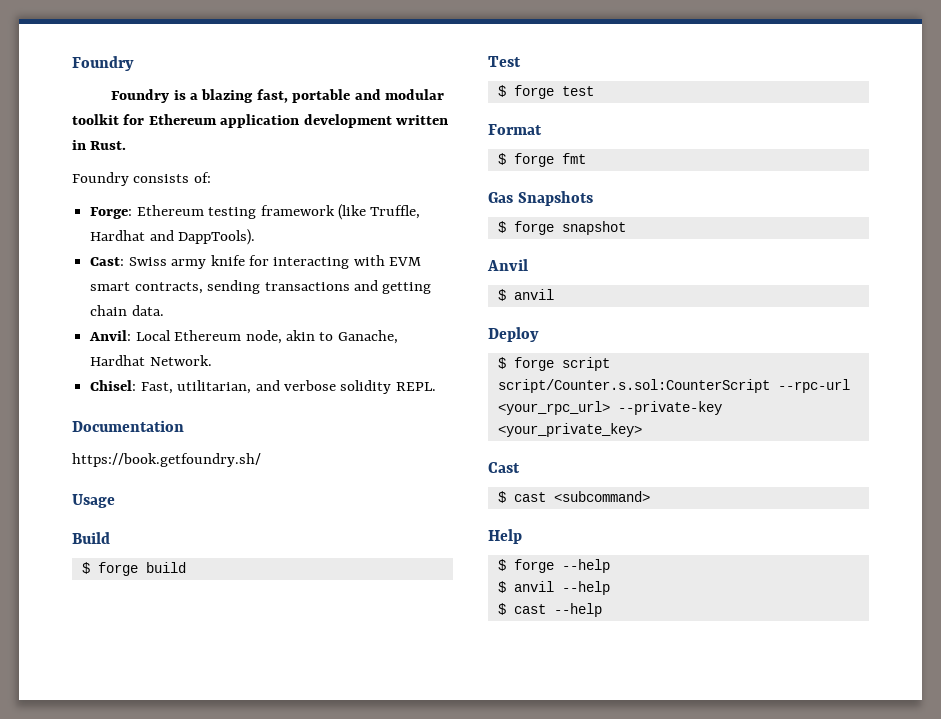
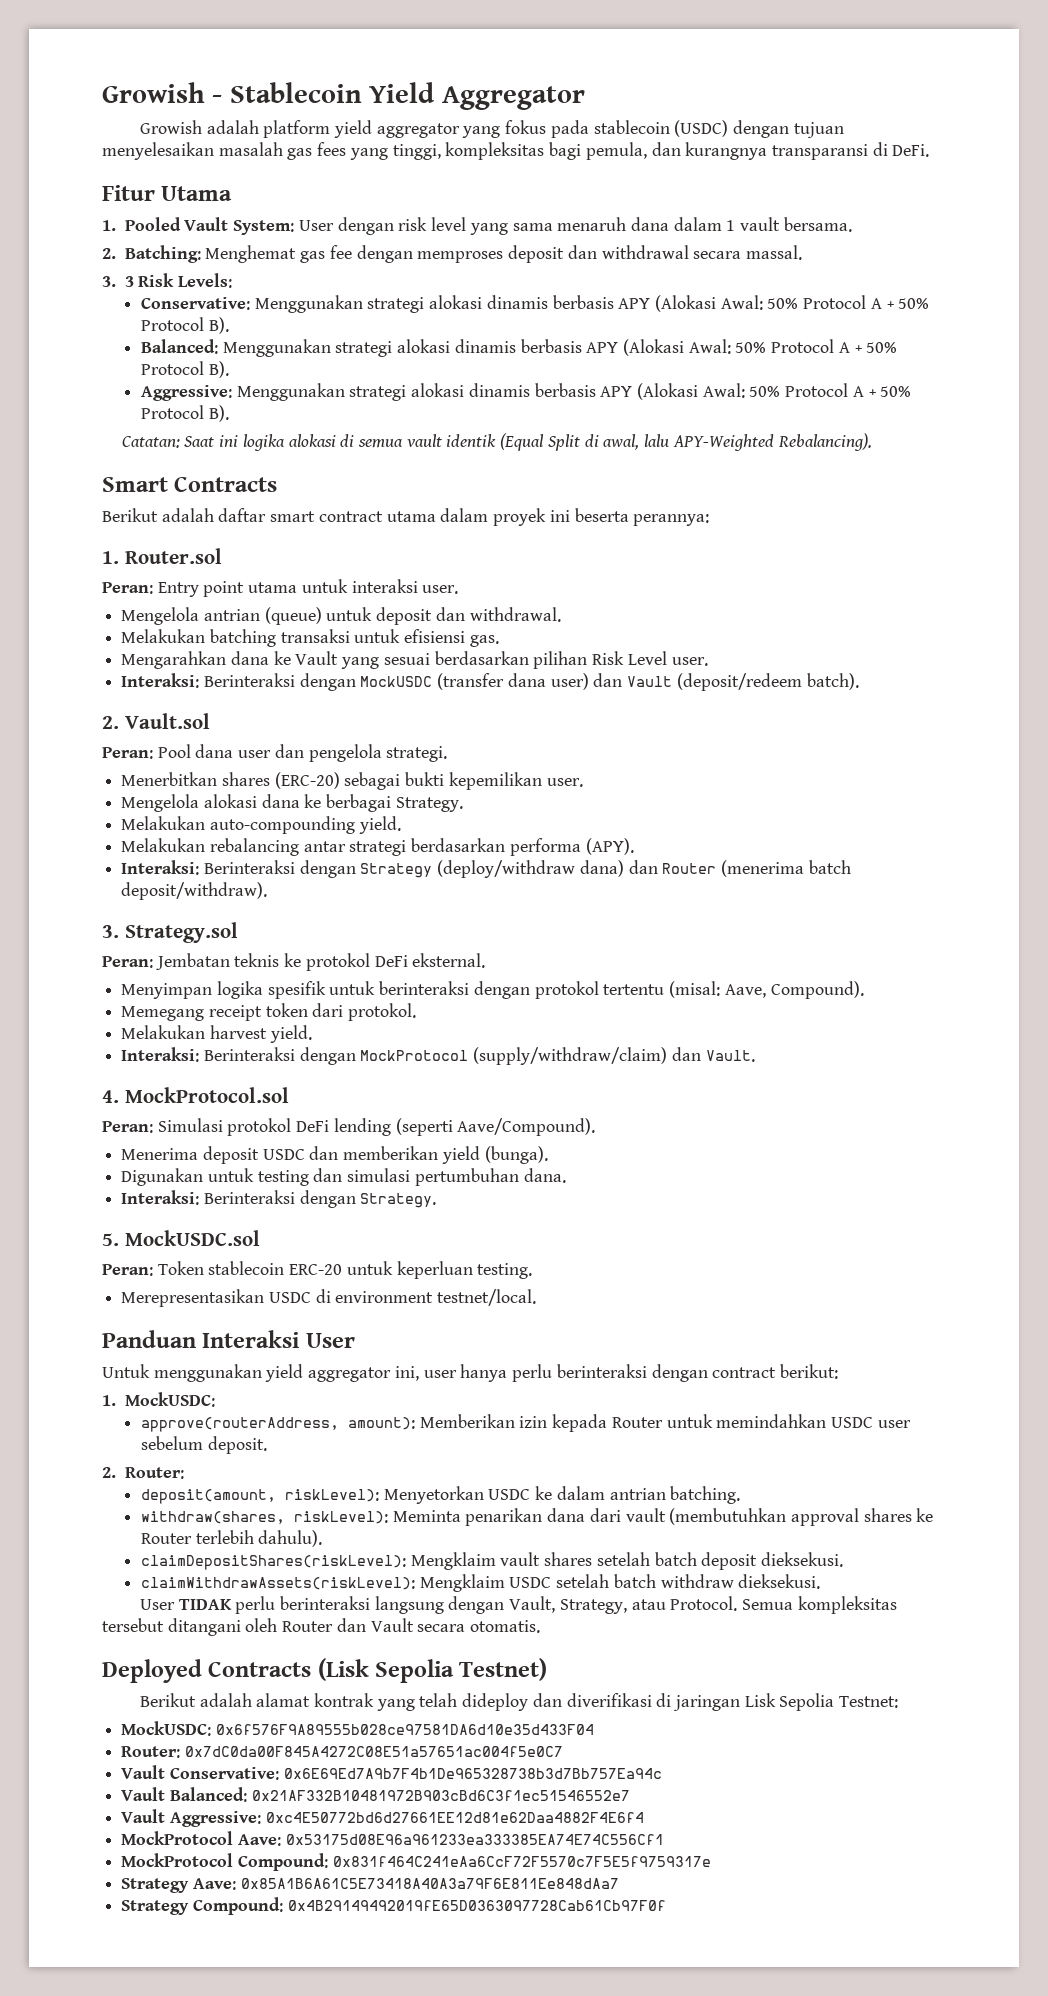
[72,56,134,71] [111,89,445,103] [72,114,449,128] [72,140,127,150] [72,172,211,186] [90,204,421,220] [90,229,256,245] [90,255,422,269] [90,280,432,294] [90,305,164,316] [89,330,398,344] [90,355,212,366] [90,380,436,394] [72,420,184,432] [72,453,261,467] [72,494,115,508] [72,532,110,544] [81,562,186,576] [488,56,521,67] [497,85,594,99] [488,124,542,135] [497,153,586,167] [488,191,593,206] [497,221,626,235] [487,259,528,271] [497,289,554,301] [488,327,539,342] [497,357,610,371] [497,379,850,393] [497,401,722,415] [497,423,642,437] [488,462,520,473] [497,491,650,503] [488,529,522,544] [497,559,610,573] [497,581,610,595] [497,603,602,617] Foundry // Foundry is a blazing fast, portable and modular toolkit for Ethereum application development written in Rust. // Foundry consists of: // Forge: Ethereum testing framework (like Truffle, Hardhat and DappTools). // Cast: Swiss army knife for interacting with EVM smart contracts, sending transactions and getting chain data. // Anvil: Local Ethereum node, akin to Ganache, Hardhat Network. // Chisel: Fast, utilitarian, and verbose solidity REPL. // Documentation // https://book.getfoundry.sh/ // Usage // Build // $ forge build // Test // $ forge test // Format // $ forge fmt // Gas Snapshots // $ forge snapshot // Anvil // $ anvil // Deploy // $ forge script script/Counter.s.sol:CounterScript --rpc-url <your_rpc_url> --private-key <your_private_key> // Cast // $ cast <subcommand> // Help // $ forge --help // $ anvil --help // $ cast --help -> [102,82,585,110] [139,120,844,138] [102,142,930,160] [102,185,233,201] [102,217,852,235] [102,245,803,263] [102,273,233,288] [140,295,930,313] [140,317,229,334] [140,339,898,357] [140,361,229,378] [140,383,912,401] [140,405,229,422] [121,433,872,451] [102,477,278,492] [102,508,710,526] [102,548,222,564] [102,579,459,597] [121,607,561,625] [121,629,499,647] [121,651,708,669] [121,673,859,691] [102,713,210,729] [102,744,448,762] [121,772,583,790] [121,794,463,812] [121,816,401,834] [121,838,634,856] [121,860,851,878] [121,882,268,900] [102,922,238,943] [102,953,486,971] [121,981,864,999] [121,1003,417,1021] [121,1025,312,1043] [121,1047,755,1065] [102,1087,289,1103] [102,1118,596,1136] [121,1146,548,1164] [121,1168,566,1186] [121,1190,437,1208] [102,1230,260,1246] [102,1261,533,1279] [121,1289,537,1307] [102,1330,355,1348] [102,1364,838,1382] [102,1392,215,1407] [140,1414,911,1432] [140,1436,267,1454] [102,1467,184,1479] [140,1486,741,1504] [140,1508,934,1526] [140,1530,323,1547] [140,1552,843,1570] [140,1574,821,1592] [139,1596,897,1614] [102,1618,541,1636] [102,1658,548,1683] [139,1693,899,1711] [121,1721,594,1736] [121,1746,563,1758] [121,1765,662,1780] [121,1787,630,1802] [121,1809,644,1827] [121,1831,664,1846] [121,1853,711,1871] [121,1878,619,1893] [121,1897,666,1915] Growish - Stablecoin Yield Aggregator // Growish adalah platform yield aggregator yang fokus pada stablecoin (USDC) dengan tujuan menyelesaikan masalah gas fees yang tinggi, kompleksitas bagi pemula, dan kurangnya transparansi di DeFi. // Fitur Utama // 1. Pooled Vault System: User dengan risk level yang sama menaruh dana dalam 1 vault bersama. // 2. Batching: Menghemat gas fee dengan memproses deposit dan withdrawal secara massal. // 3. 3 Risk Levels: // Conservative: Menggunakan strategi alokasi dinamis berbasis APY (Alokasi Awal: 50% Protocol A + 50% Protocol B). // Balanced: Menggunakan strategi alokasi dinamis berbasis APY (Alokasi Awal: 50% Protocol A + 50% Protocol B). // Aggressive: Menggunakan strategi alokasi dinamis berbasis APY (Alokasi Awal: 50% Protocol A + 50% Protocol B). // Catatan: Saat ini logika alokasi di semua vault identik (Equal Split di awal, lalu APY-Weighted Rebalancing). // Smart Contracts // Berikut adalah daftar smart contract utama dalam proyek ini beserta perannya: // 1. Router.sol // Peran: Entry point utama untuk interaksi user. // Mengelola antrian (queue) untuk deposit dan withdrawal. // Melakukan batching transaksi untuk efisiensi gas. // Mengarahkan dana ke Vault yang sesuai berdasarkan pilihan Risk Level user. // Interaksi: Berinteraksi dengan MockUSDC (transfer dana user) dan Vault (deposit/redeem batch). // 2. Vault.sol // Peran: Pool dana user dan pengelola strategi. // Menerbitkan shares (ERC-20) sebagai bukti kepemilikan user. // Mengelola alokasi dana ke berbagai Strategy. // Melakukan auto-compounding yield. // Melakukan rebalancing antar strategi berdasarkan performa (APY). // Interaksi: Berinteraksi dengan Strategy (deploy/withdraw dana) dan Router (menerima batch deposit/withdraw). // 3. Strategy.sol // Peran: Jembatan teknis ke protokol DeFi eksternal. // Menyimpan logika spesifik untuk berinteraksi dengan protokol tertentu (misal: Aave, Compound). // Memegang receipt token dari protokol. // Melakukan harvest yield. // Interaksi: Berinteraksi dengan MockProtocol (supply/withdraw/claim) dan Vault. // 4. MockProtocol.sol // Peran: Simulasi protokol DeFi lending (seperti Aave/Compound). // Menerima deposit USDC dan memberikan yield (bunga). // Digunakan untuk testing dan simulasi pertumbuhan dana. // Interaksi: Berinteraksi dengan Strategy. // 5. MockUSDC.sol // Peran: Token stablecoin ERC-20 untuk keperluan testing. // Merepresentasikan USDC di environment testnet/local. // Panduan Interaksi User // Untuk menggunakan yield aggregator ini, user hanya perlu berinteraksi dengan contract berikut: // 1. MockUSDC: // approve(routerAddress, amount): Memberikan izin kepada Router untuk memindahkan USDC user sebelum deposit. // 2. Router: // deposit(amount, riskLevel): Menyetorkan USDC ke dalam antrian batching. // withdraw(shares, riskLevel): Meminta penarikan dana dari vault (membutuhkan approval shares ke Router terlebih dahulu). // claimDepositShares(riskLevel): Mengklaim vault shares setelah batch deposit dieksekusi. // claimWithdrawAssets(riskLevel): Mengklaim USDC setelah batch withdraw dieksekusi. // User TIDAK perlu berinteraksi langsung dengan Vault, Strategy, atau Protocol. Semua kompleksitas tersebut ditangani oleh Router dan Vault secara otomatis. // Deployed Contracts (Lisk Sepolia Testnet) // Berikut adalah alamat kontrak yang telah dideploy dan diverifikasi di jaringan Lisk Sepolia Testnet: // MockUSDC: 0x6f576F9A89555b028ce97581DA6d10e35d433F04 // Router: 0x7dC0da00F845A4272C08E51a57651ac004f5e0C7 // Vault Conservative: 0x6E69Ed7A9b7F4b1De965328738b3d7Bb757Ea94c // Vault Balanced: 0x21AF332B10481972B903cBd6C3f1ec51546552e7 // Vault Aggressive: 0xc4E50772bd6d27661EE12d81e62Daa4882F4E6f4 // MockProtocol Aave: 0x53175d08E96a961233ea333385EA74E74C556Cf1 // MockProtocol Compound: 0x831f464C241eAa6CcF72F5570c7F5E5f9759317e // Strategy Aave: 0x85A1B6A61C5E73418A40A3a79F6E811Ee848dAa7 // Strategy Compound: 0x4B29149492019fE65D0363097728Cab61Cb97F0f

